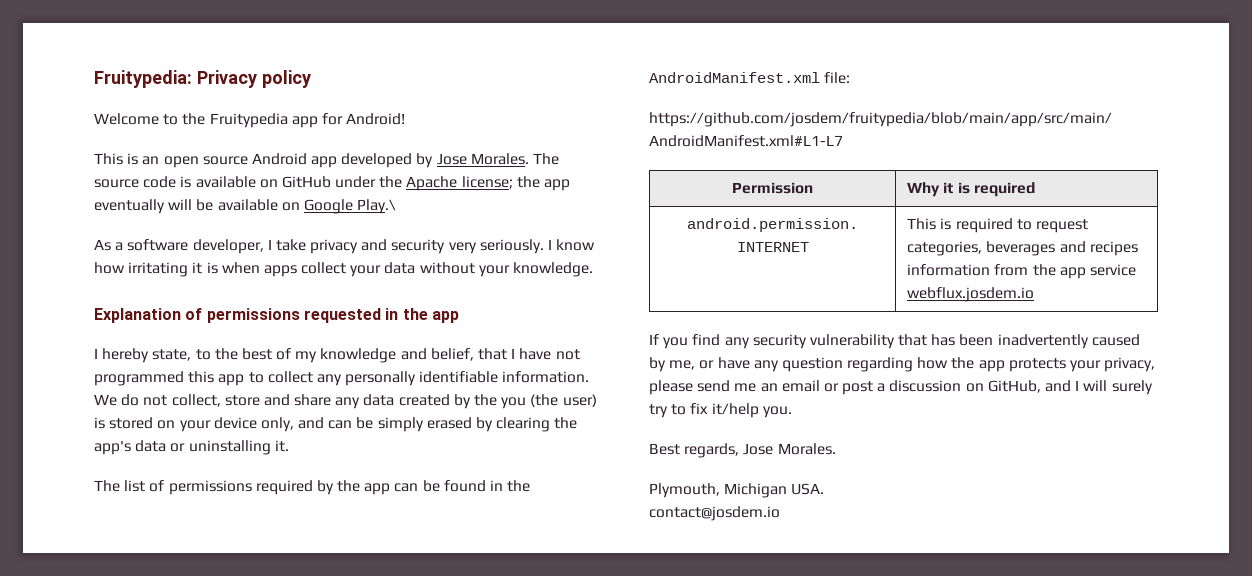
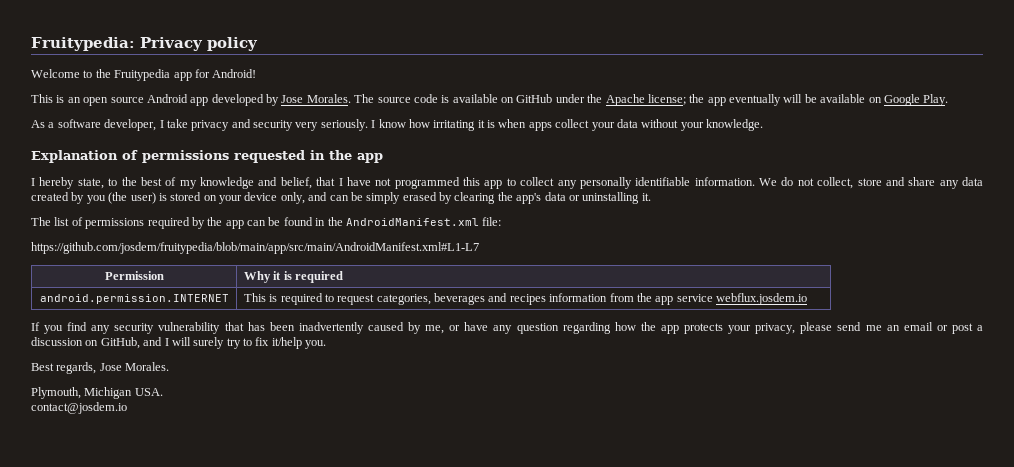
[357,199,397,214] Play.\ -> [923,94,949,106] Play.
[474,394,498,406] the -> (85, 198) none

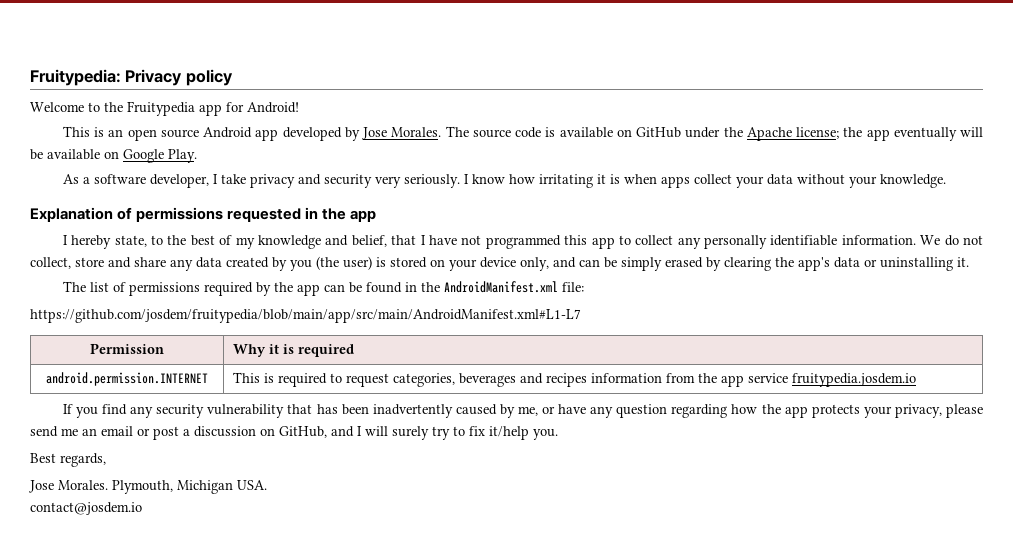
[716,293,808,305] webflux.josdem.io -> [792,373,917,387] fruitypedia.josdem.io
[99,362,170,371] Jose Morales. // -> [29,480,108,493] // Jose Morales.

